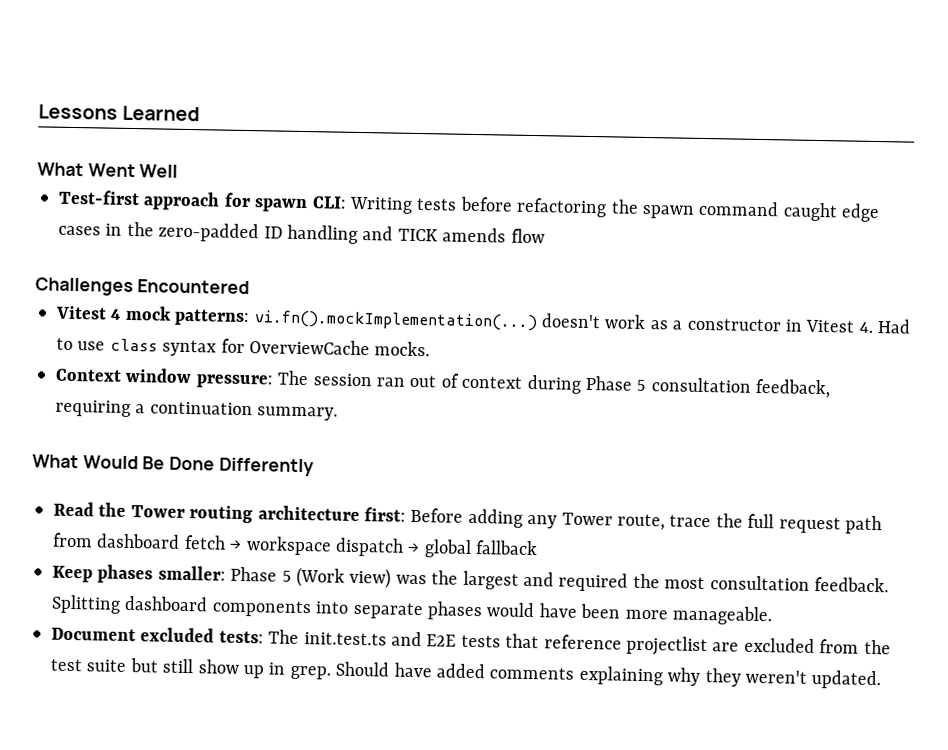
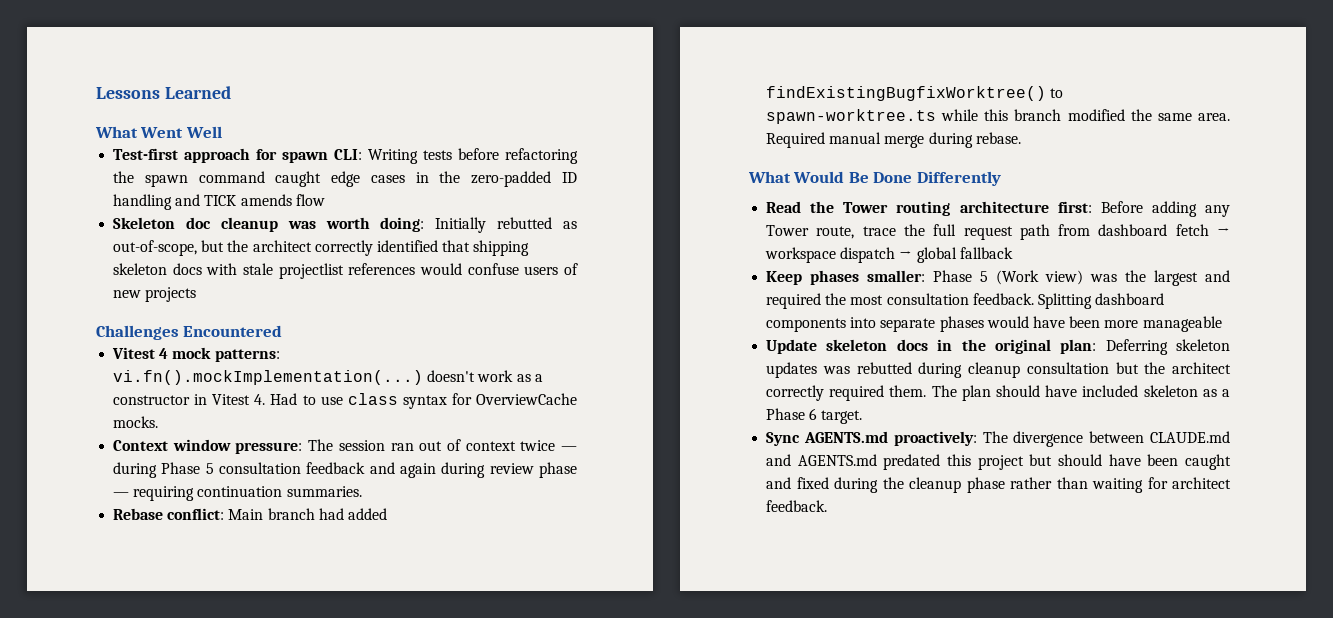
(545, 236) none -> [113,217,577,233] [113,240,530,256] [113,263,578,279] [113,287,197,302] // Skeleton doc cleanup was worth doing: Initially rebutted as out-of-scope, but the architect correctly identified that shipping skeleton docs with stale projectlist references would confuse users of new projects
(523, 382) none -> [520,440,577,451] twice —
[755,378,831,399] [55,399,339,421] feedback, requiring a continuation summary. -> [306,462,577,478] [113,486,362,501] [113,508,387,520] [766,86,1064,101] [766,109,1230,124] [766,132,1021,148] feedback and again during review phase — requiring continuation summaries. // Rebase conflict: Main branch had added findExistingBugfixWorktree() to spawn-worktree.ts while this branch modified the same area. Required manual merge during rebase.
[671,605,772,626] [51,627,891,657] [50,658,882,690] manageable. // Document excluded tests: The init.test.ts and E2E tests that reference projectlist are excluded from the test suite but still show up in grep. Should have added comments explaining why they weren't updated. -> [1142,316,1222,332] [766,339,1230,355] [766,362,1231,378] [766,385,1230,401] [766,408,863,424] [766,431,1230,447] [766,454,1231,470] [766,477,1231,493] [766,500,828,512] manageable // Update skeleton docs in the original plan: Deferring skeleton updates was rebutted during cleanup consultation but the architect correctly required them. The plan should have included skeleton as a Phase 6 target. // Sync AGENTS.md proactively: The divergence between CLAUDE.md and AGENTS.md predated this project but should have been caught and fixed during the cleanup phase rather than waiting for architect feedback.

